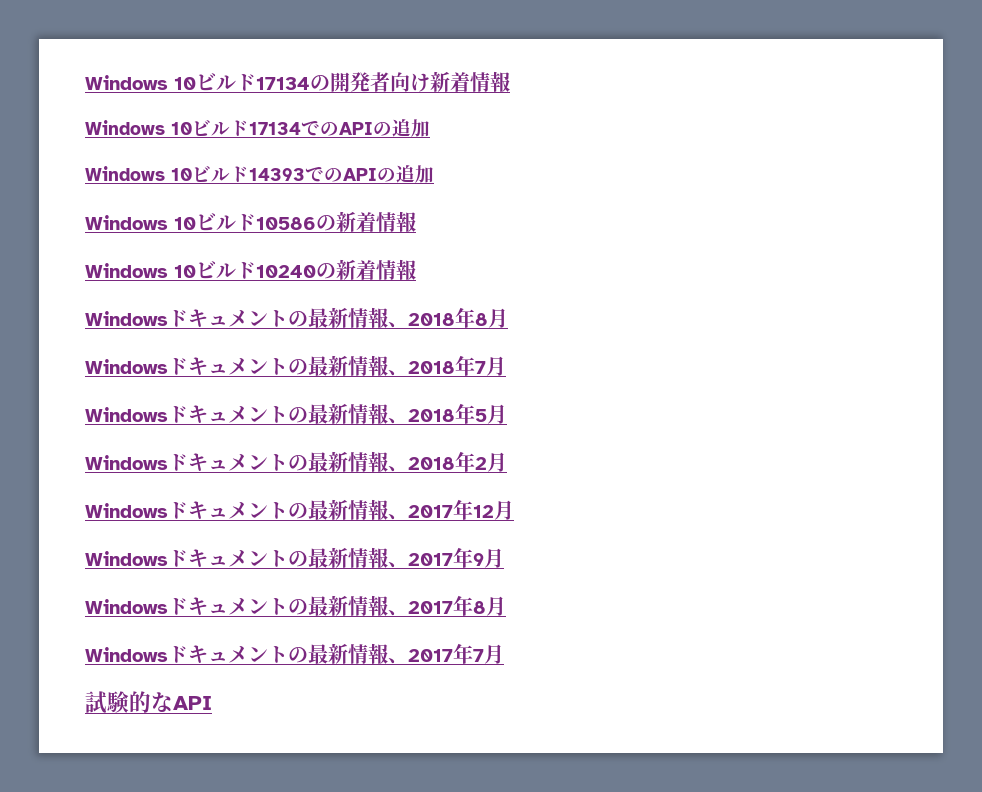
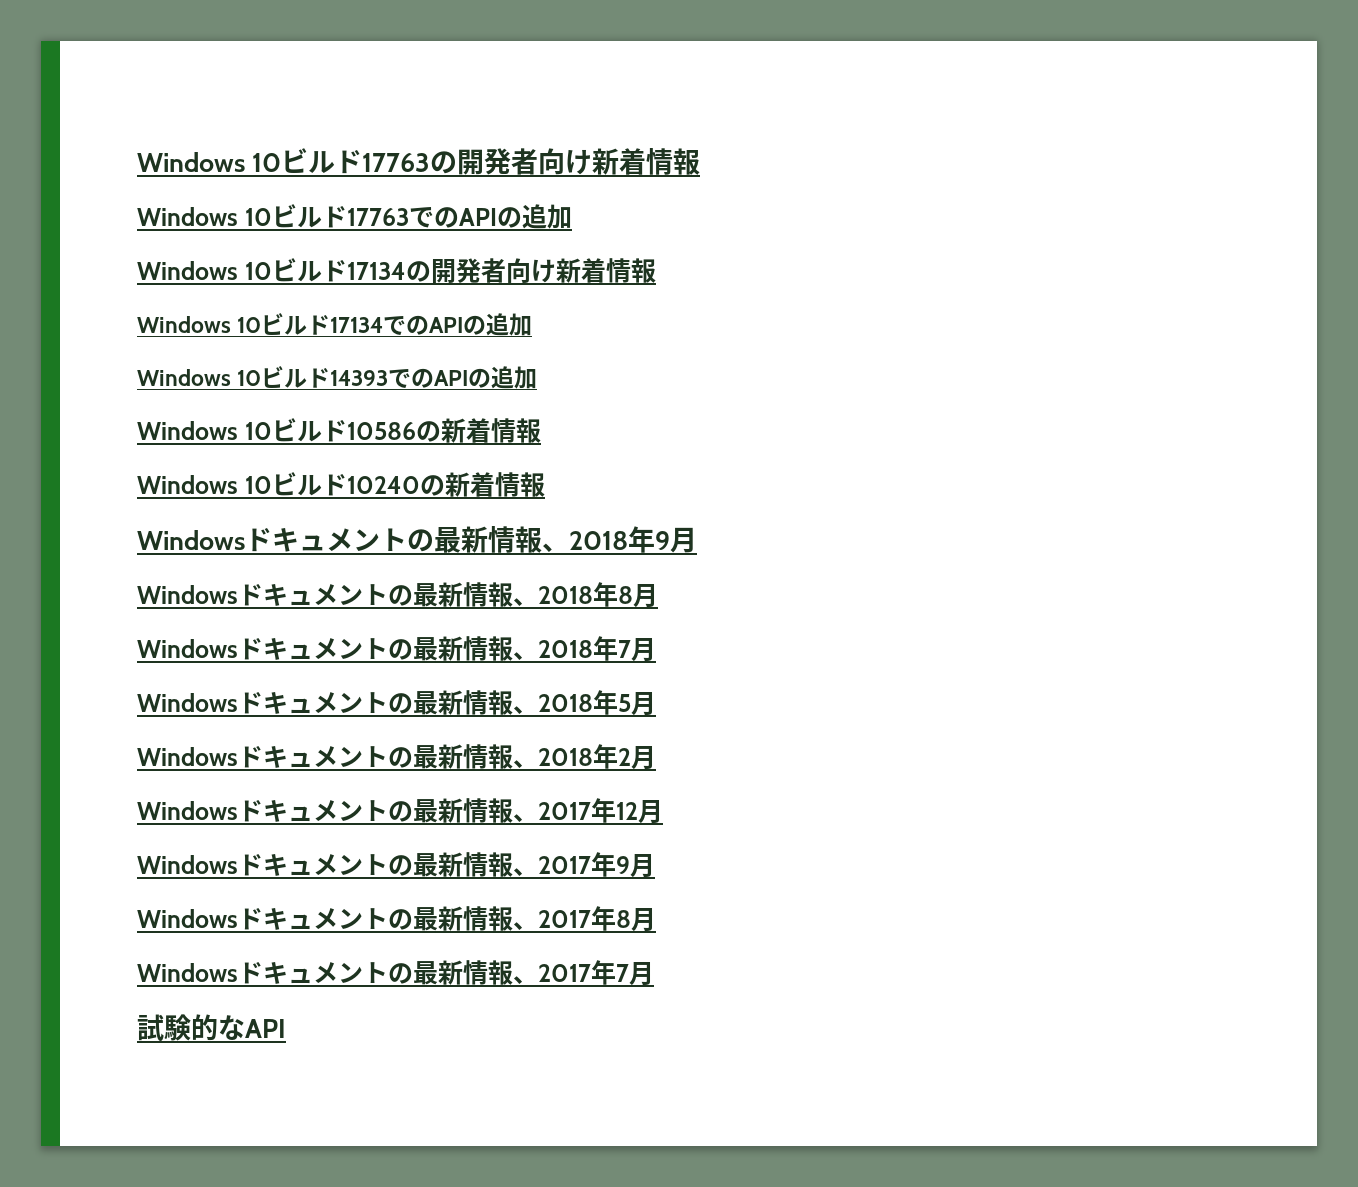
[85,73,256,91] Windows 10ビルド -> [137,148,701,175] [137,204,572,229] [137,258,347,282] Windows 10ビルド17763の開発者向け新着情報 // Windows 10ビルド17763でのAPIの追加 // Windows 10ビルド
(416, 269) none -> [137,526,697,553] // Windowsドキュメントの最新情報、2018年9月

